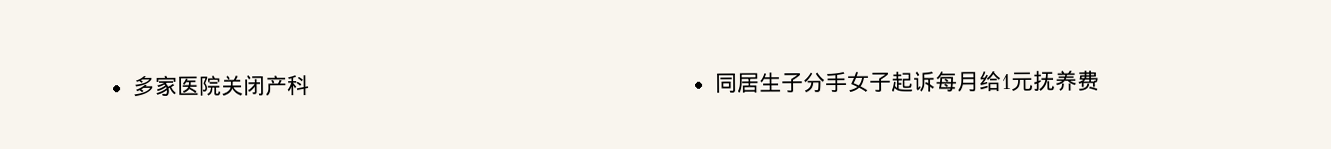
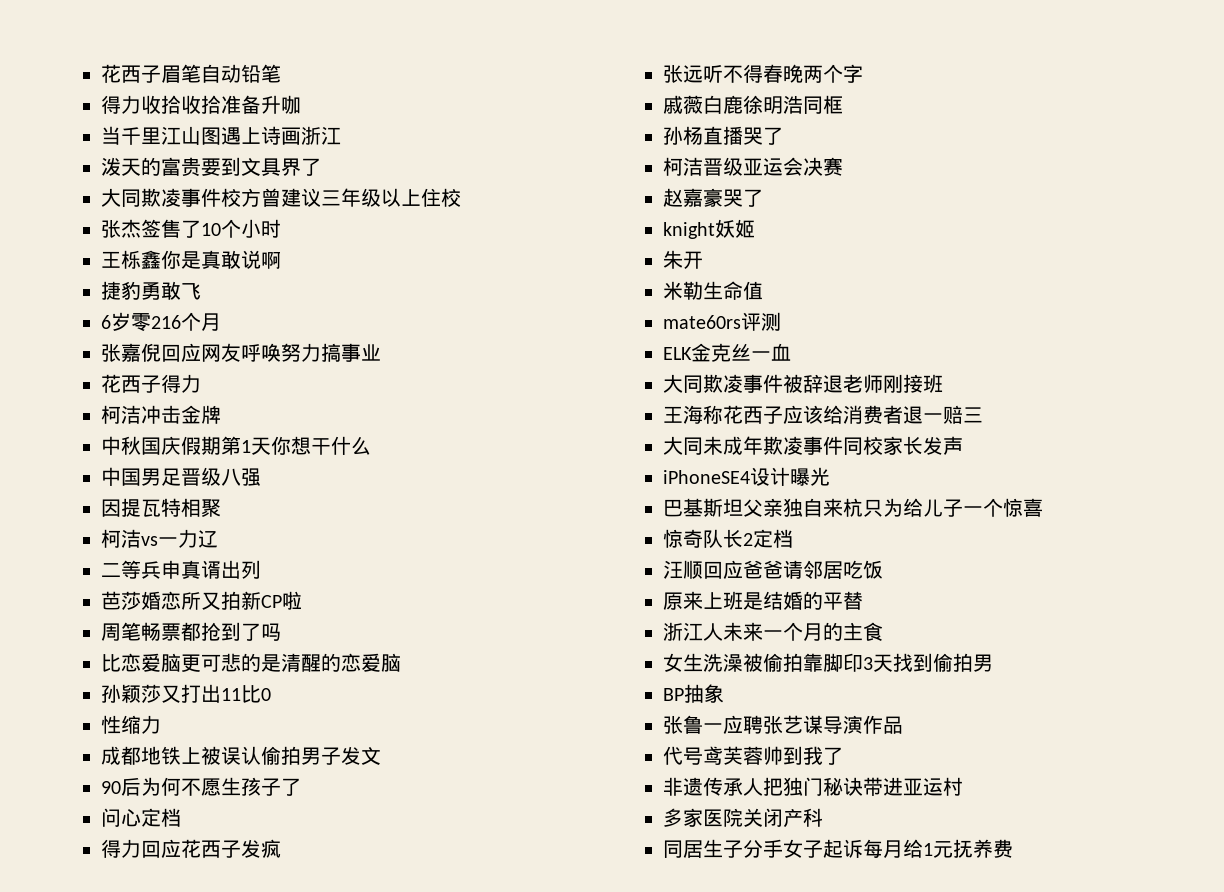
(132, 86) none -> [101,64,281,83] [101,95,301,114] [101,126,341,145] [101,157,321,177] [101,188,461,207] [101,219,281,238] [101,250,281,269] [101,281,201,300] [101,312,221,332] [101,343,381,362] [101,374,201,393] [101,405,221,424] [101,436,371,455] [101,467,261,486] [101,498,221,517] [101,529,218,548] [101,560,261,579] [101,591,302,610] [101,622,281,641] [101,653,401,672] [101,684,271,703] [101,715,161,734] [101,746,381,765] [101,777,301,796] [101,808,181,827] [101,839,281,858] [663,64,863,83] [663,95,843,115] [663,126,783,145] [663,157,843,176] [663,188,763,207] [663,219,755,239] [663,250,703,269] [663,281,763,300] [663,312,781,331] [663,343,791,362] [663,374,943,393] [663,405,983,424] [663,436,963,455] [663,467,830,486] [663,498,1043,517] [663,529,793,548] [663,560,883,579] [663,591,863,610] [663,622,883,641] [663,653,993,672] [663,684,724,703] [663,715,903,735] [663,746,843,765] [663,777,963,796] 花西子眉笔自动铅笔 // 得力收拾收拾准备升咖 // 当千里江山图遇上诗画浙江 // 泼天的富贵要到文具界了 // 大同欺凌事件校方曾建议三年级以上住校 // 张杰签售了10个小时 // 王栎鑫你是真敢说啊 // 捷豹勇敢飞 // 6岁零216个月 // 张嘉倪回应网友呼唤努力搞事业 // 花西子得力 // 柯洁冲击金牌 // 中秋国庆假期第1天你想干什么 // 中国男足晋级八强 // 因提瓦特相聚 // 柯洁vs一力辽 // 二等兵申真谞出列 // 芭莎婚恋所又拍新CP啦 // 周笔畅票都抢到了吗 // 比恋爱脑更可悲的是清醒的恋爱脑 // 孙颖莎又打出11比0 // 性缩力 // 成都地铁上被误认偷拍男子发文 // 90后为何不愿生孩子了 // 问心定档 // 得力回应花西子发疯 // 张远听不得春晚两个字 // 戚薇白鹿徐明浩同框 // 孙杨直播哭了 // 柯洁晋级亚运会决赛 // 赵嘉豪哭了 // knight妖姬 // 朱开 // 米勒生命值 // mate60rs评测 // ELK金克丝一血 // 大同欺凌事件被辞退老师刚接班 // 王海称花西子应该给消费者退一赔三 // 大同未成年欺凌事件同校家长发声 // iPhoneSE4设计曝光 // 巴基斯坦父亲独自来杭只为给儿子一个惊喜 // 惊奇队长2定档 // 汪顺回应爸爸请邻居吃饭 // 原来上班是结婚的平替 // 浙江人未来一个月的主食 // 女生洗澡被偷拍靠脚印3天找到偷拍男 // BP抽象 // 张鲁一应聘张艺谋导演作品 // 代号鸢芙蓉帅到我了 // 非遗传承人把独门秘诀带进亚运村 //

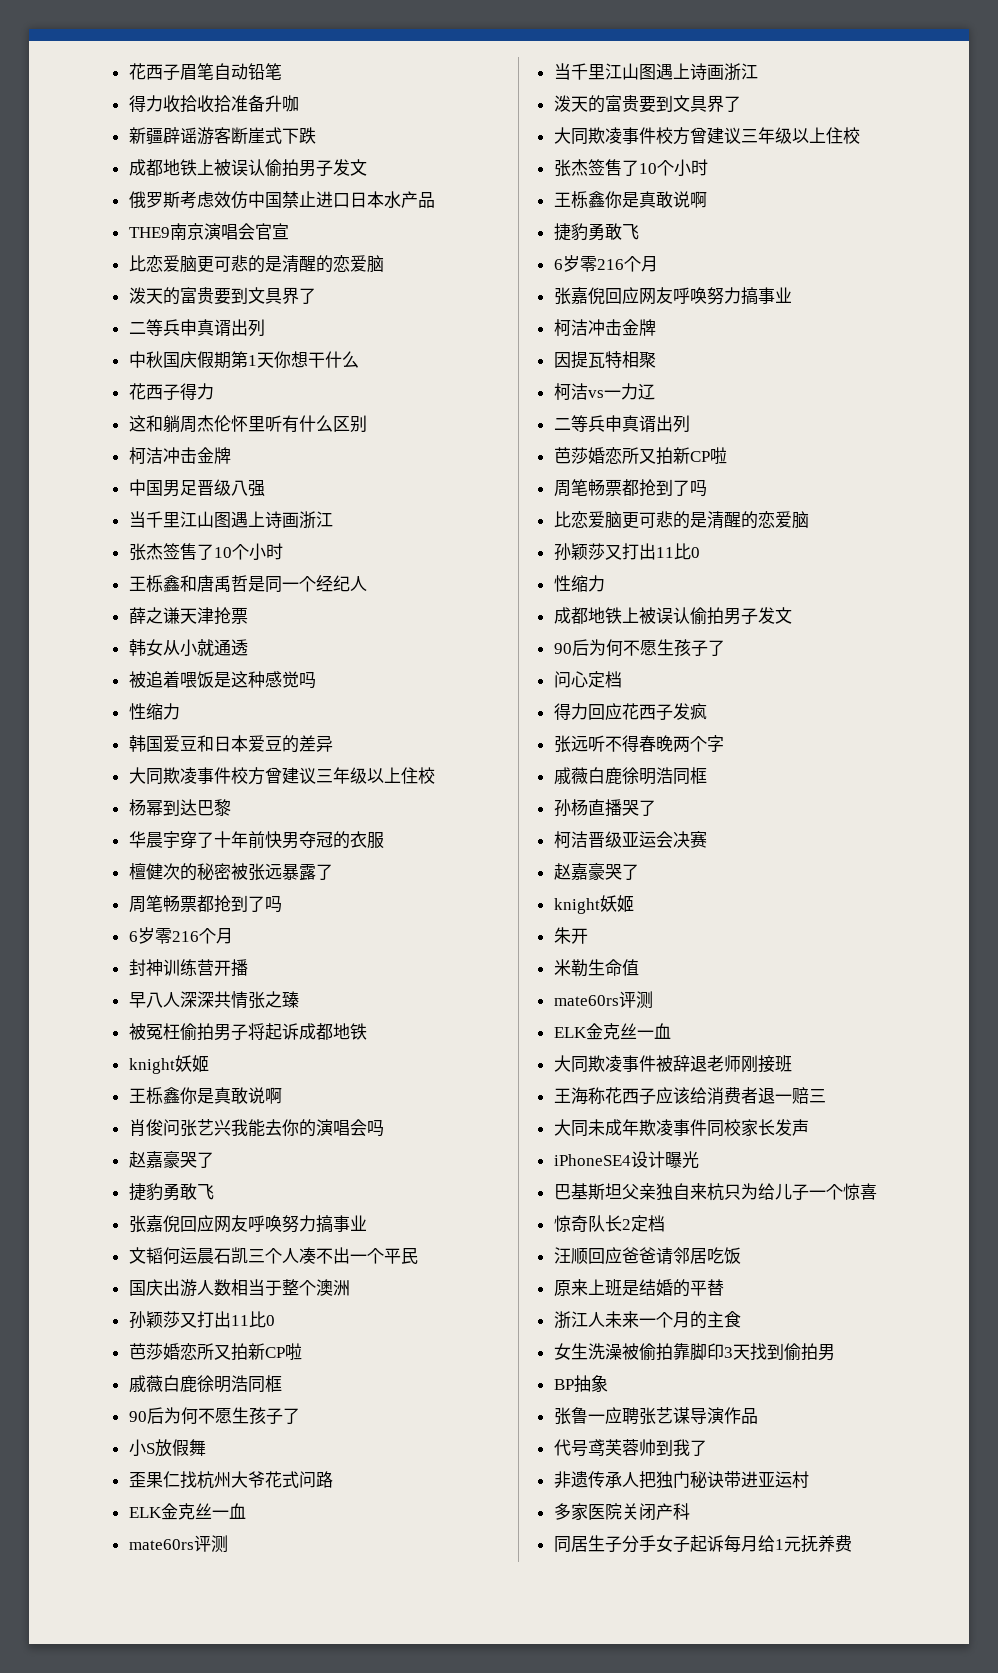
(301, 104) none -> [128,127,316,145] [128,159,367,177] [128,191,435,209] [128,223,289,240] [128,255,384,273] [128,287,316,305] [128,319,265,337] [128,351,359,369] [128,383,214,401] [128,415,367,433] [128,447,231,464] [128,479,265,497] [128,511,333,529] [128,543,283,561] [128,575,367,593] [128,607,248,624] [128,639,248,657] [128,671,316,689] [128,703,180,720] [128,735,333,753] [128,767,435,785] [128,799,231,816] [128,831,384,849] [128,863,333,881] [128,895,282,913] [128,927,233,944] [128,959,248,977] [128,991,299,1009] [128,1023,367,1041] [128,1055,209,1074] [128,1087,282,1104] [128,1119,384,1137] [128,1151,214,1168] [128,1183,214,1201] [128,1215,367,1233] [128,1247,418,1265] [128,1279,350,1297] [128,1311,275,1328] [128,1343,302,1361] [128,1375,282,1393] [128,1407,300,1425] [128,1439,206,1457] [128,1471,333,1489] [128,1503,246,1520] [128,1535,228,1553] // 新疆辟谣游客断崖式下跌 // 成都地铁上被误认偷拍男子发文 // 俄罗斯考虑效仿中国禁止进口日本水产品 // THE9南京演唱会官宣 // 比恋爱脑更可悲的是清醒的恋爱脑 // 泼天的富贵要到文具界了 // 二等兵申真谞出列 // 中秋国庆假期第1天你想干什么 // 花西子得力 // 这和躺周杰伦怀里听有什么区别 // 柯洁冲击金牌 // 中国男足晋级八强 // 当千里江山图遇上诗画浙江 // 张杰签售了10个小时 // 王栎鑫和唐禹哲是同一个经纪人 // 薛之谦天津抢票 // 韩女从小就通透 // 被追着喂饭是这种感觉吗 // 性缩力 // 韩国爱豆和日本爱豆的差异 // 大同欺凌事件校方曾建议三年级以上住校 // 杨幂到达巴黎 // 华晨宇穿了十年前快男夺冠的衣服 // 檀健次的秘密被张远暴露了 // 周笔畅票都抢到了吗 // 6岁零216个月 // 封神训练营开播 // 早八人深深共情张之臻 // 被冤枉偷拍男子将起诉成都地铁 // knight妖姬 // 王栎鑫你是真敢说啊 // 肖俊问张艺兴我能去你的演唱会吗 // 赵嘉豪哭了 // 捷豹勇敢飞 // 张嘉倪回应网友呼唤努力搞事业 // 文韬何运晨石凯三个人凑不出一个平民 // 国庆出游人数相当于整个澳洲 // 孙颖莎又打出11比0 // 芭莎婚恋所又拍新CP啦 // 戚薇白鹿徐明浩同框 // 90后为何不愿生孩子了 // 小S放假舞 // 歪果仁找杭州大爷花式问路 // ELK金克丝一血 // mate60rs评测
[101,374,201,393] [101,405,221,424] [101,436,371,455] [101,467,261,486] // 花西子得力 // 柯洁冲击金牌 // 中秋国庆假期第1天你想干什么 // 中国男足晋级八强 -> [553,319,656,336] // 柯洁冲击金牌

